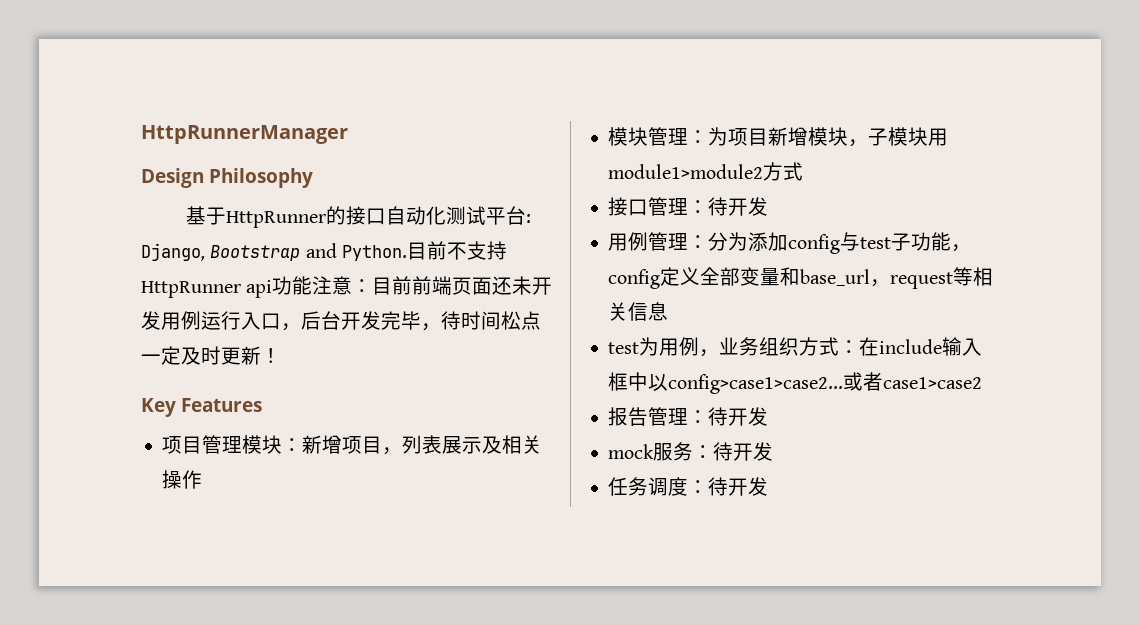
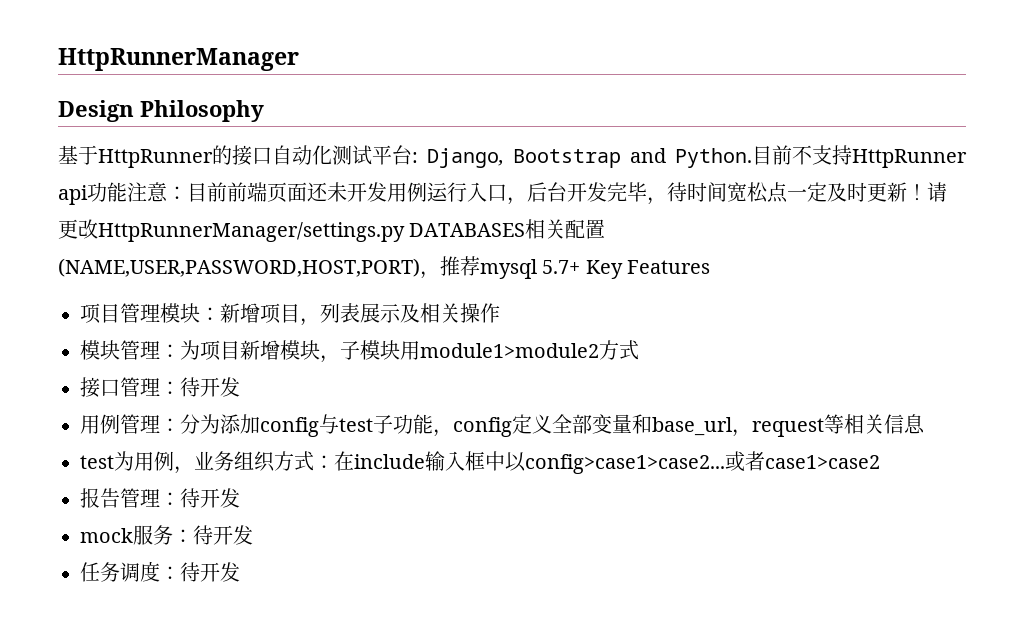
(501, 320) none -> [727,182,747,202] 宽
(281, 355) // -> [927,182,947,202] [58,219,606,242] [58,256,581,279] 请更改HttpRunnerManager/settings.py DATABASES相关配置(NAME,USER,PASSWORD,HOST,PORT)，推荐mysql 5.7+

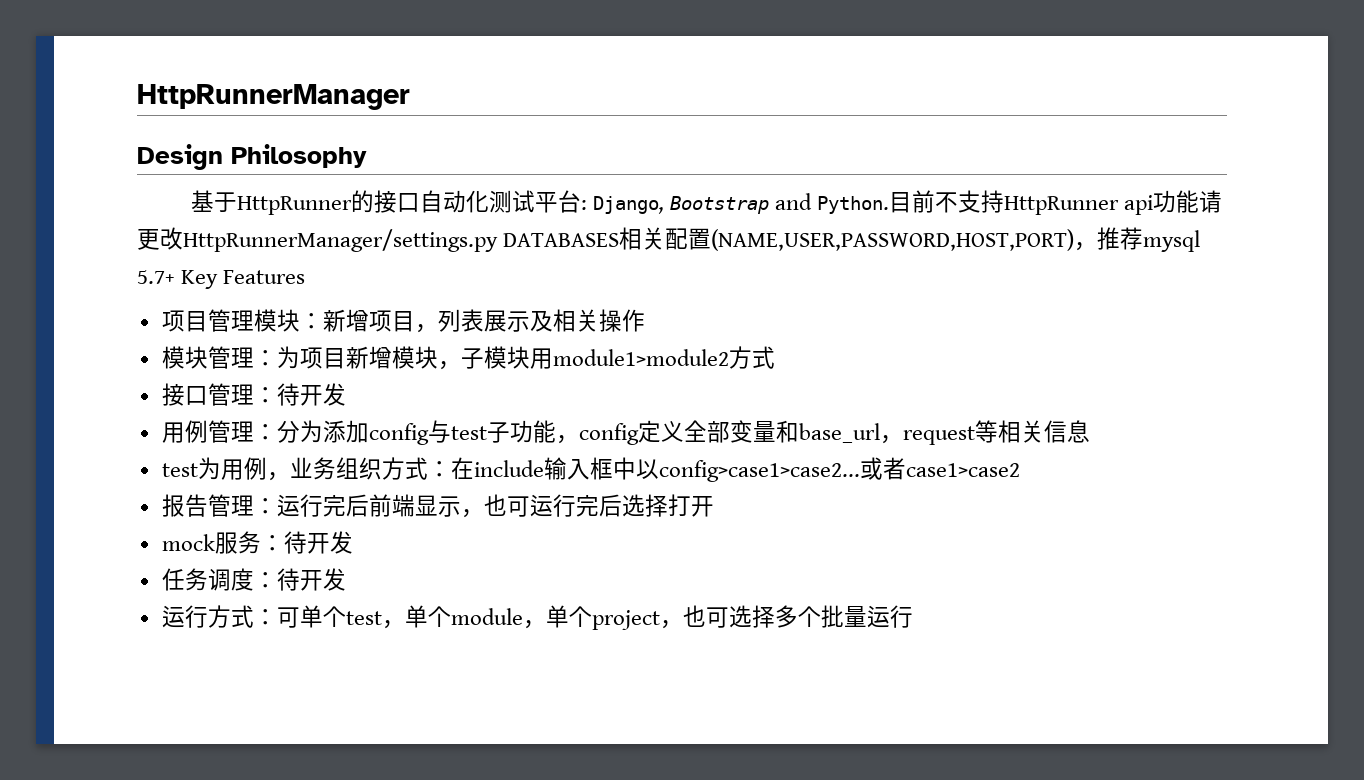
[127,182,927,205] 注意：目前前端页面还未开发用例运行入口，后台开发完毕，待时间宽松点一定及时更新！ -> (1200, 201) none
[180,488,240,508] 待开发 -> [276,494,714,518] 运行完后前端显示，也可运行完后选择打开
(240, 572) none -> [161,605,913,630] // 运行方式：可单个test，单个module，单个project，也可选择多个批量运行

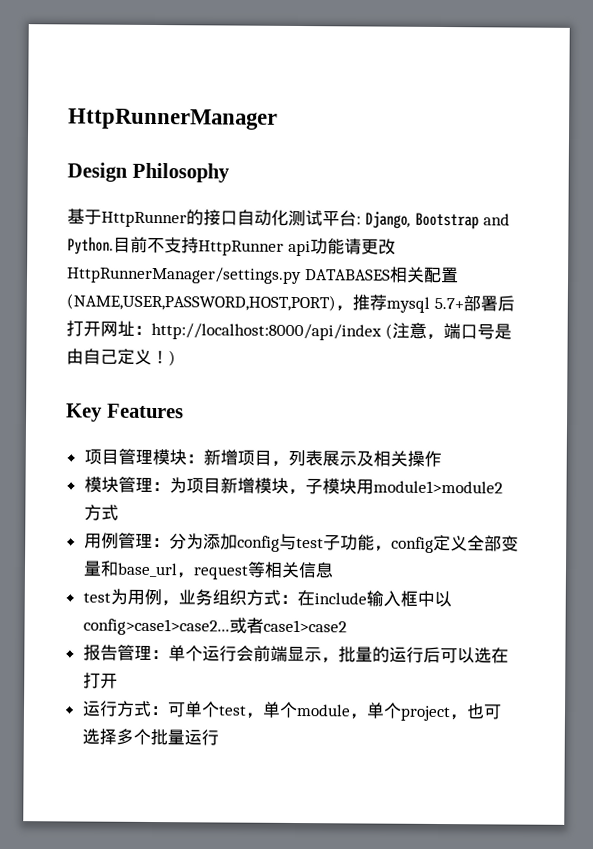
(175, 277) none -> [462,295,515,312] [66,320,512,341] [66,348,176,367] 部署后打开网址：http://localhost:8000/api/index (注意，端口号是由自己定义！) //
[161,383,346,406] // 接口管理：待开发 -> (119, 512) none
[276,494,714,518] [161,531,353,554] [161,568,346,591] 运行完后前端显示，也可运行完后选择打开 // mock服务：待开发 // 任务调度：待开发 -> [167,645,509,664] [82,672,118,689] 单个运行会前端显示，批量的运行后可以选在打开

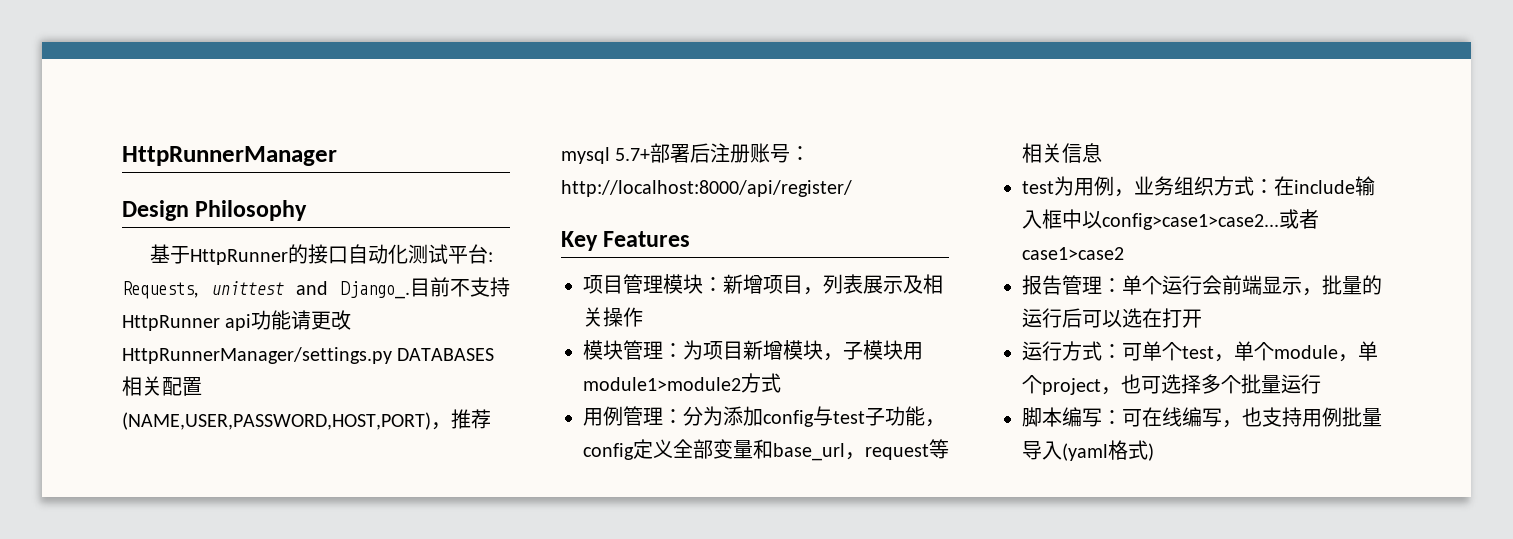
[364,211,510,230] [67,236,114,255] Django, Bootstrap and Python. -> [122,281,411,299] Requests, unittest and Django_.
[66,320,512,341] [66,348,176,367] 打开网址：http://localhost:8000/api/index (注意，端口号是由自己定义！) -> [710,143,811,163] [561,180,852,197] 注册账号：http://localhost:8000/api/register/
(219, 737) none -> [1022,407,1382,428] [1022,440,1154,461] // 脚本编写：可在线编写，也支持用例批量导入(yaml格式)

